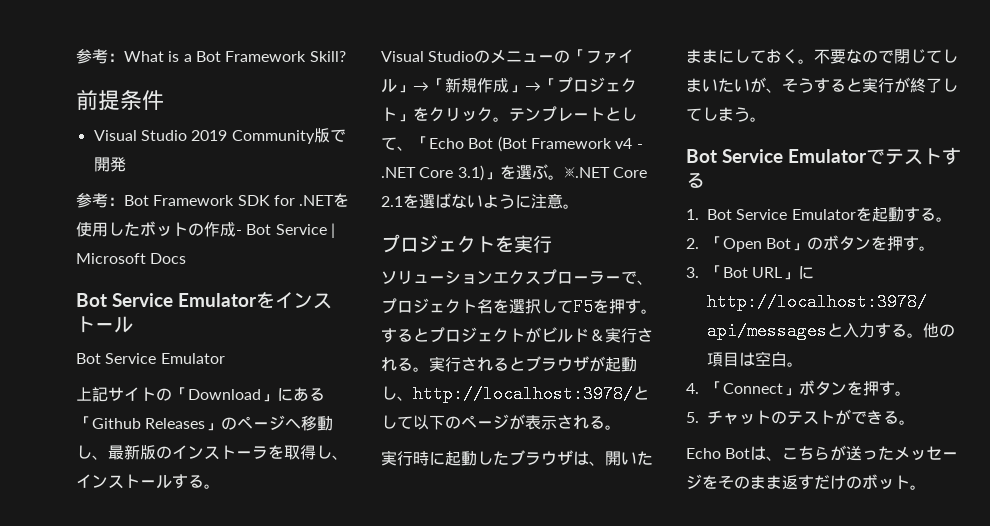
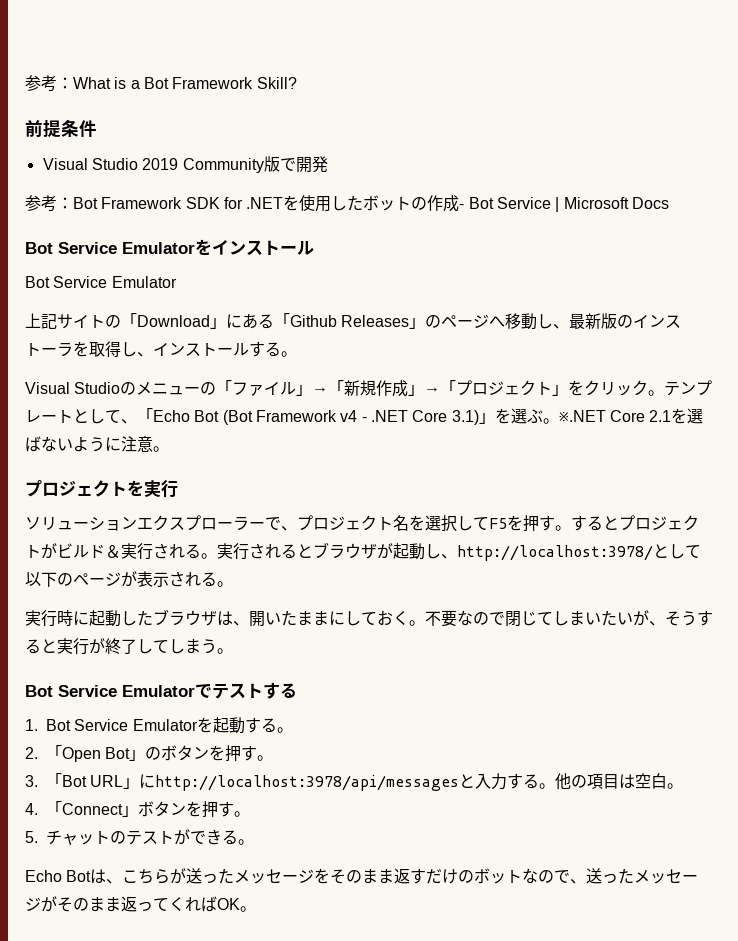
(910, 482) none -> [522,868,699,884] [25,896,240,912] なので、送ったメッセージがそのまま返ってくればOK

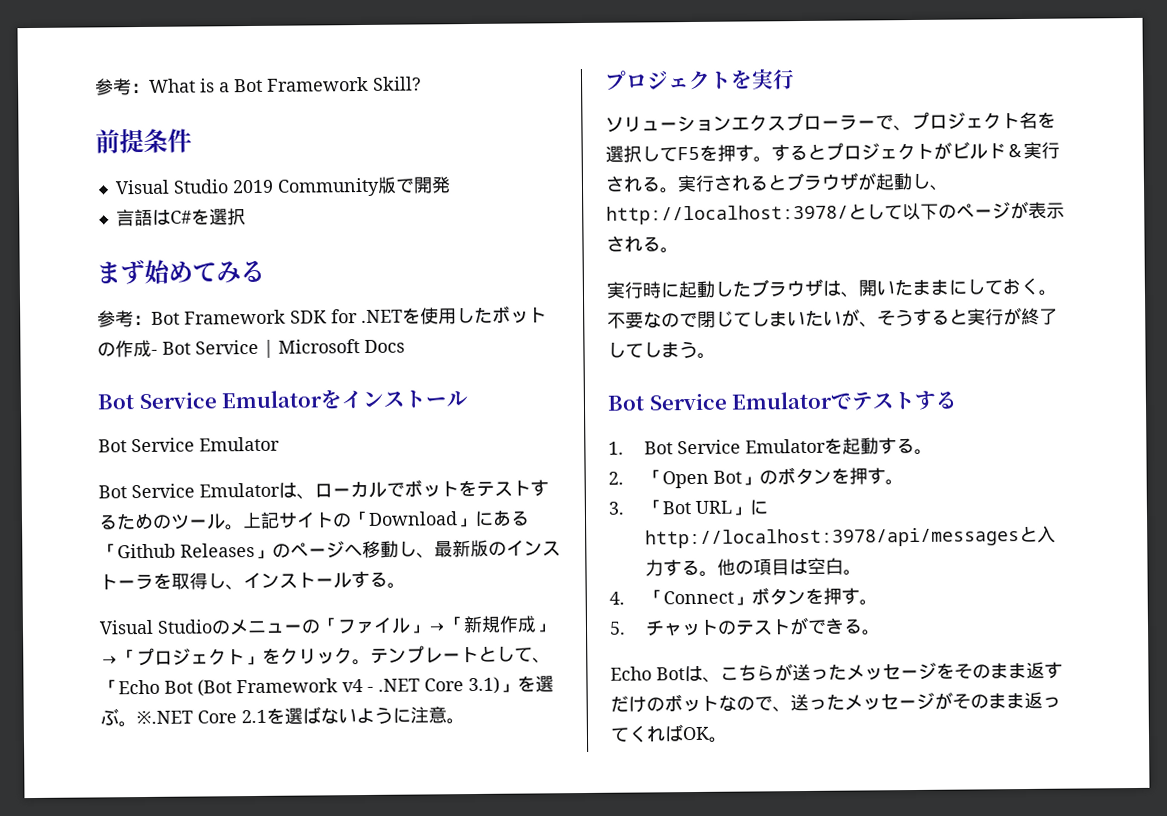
(328, 164) none -> [115,208,246,227] [96,259,265,285] // 言語はC#を選択 // まず始めてみる
(177, 282) none -> [98,479,549,500] [98,512,244,531] Bot Service Emulatorは、ローカルでボットをテストするためのツール。

